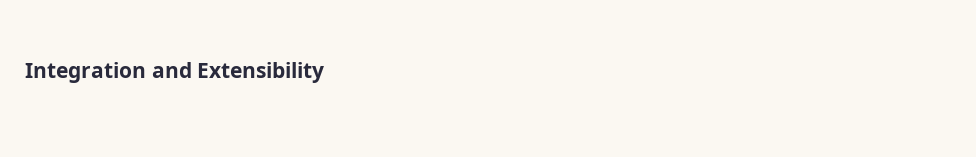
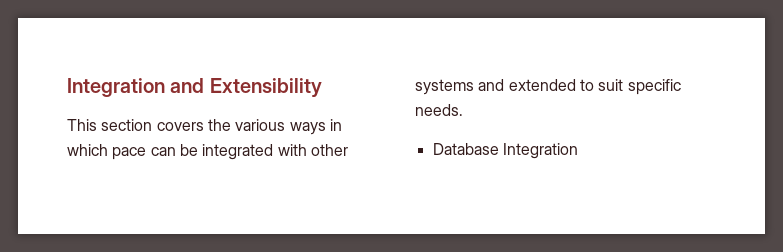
(325, 72) none -> [67,119,342,135] [67,144,348,160] [415,79,681,95] [415,104,463,116] [432,143,578,159] // This section covers the various ways in which pace can be integrated with other systems and extended to suit specific needs. // Database Integration

